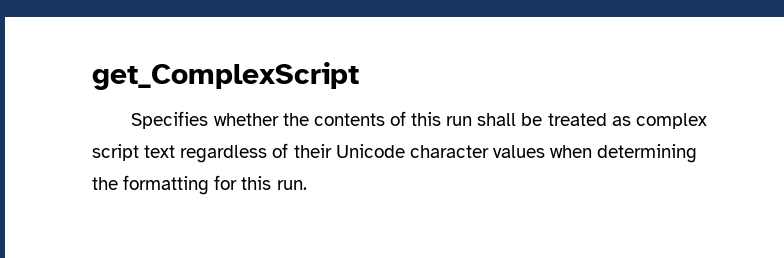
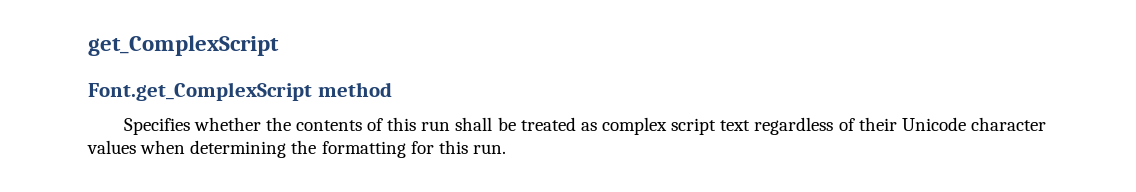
(359, 76) none -> [88,82,392,101] // Font.get_ComplexScript method

